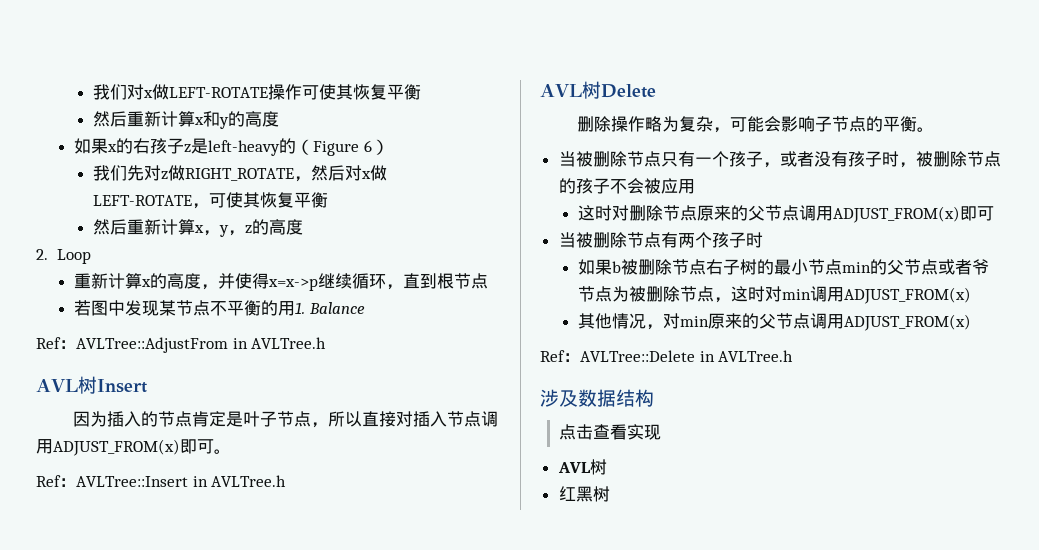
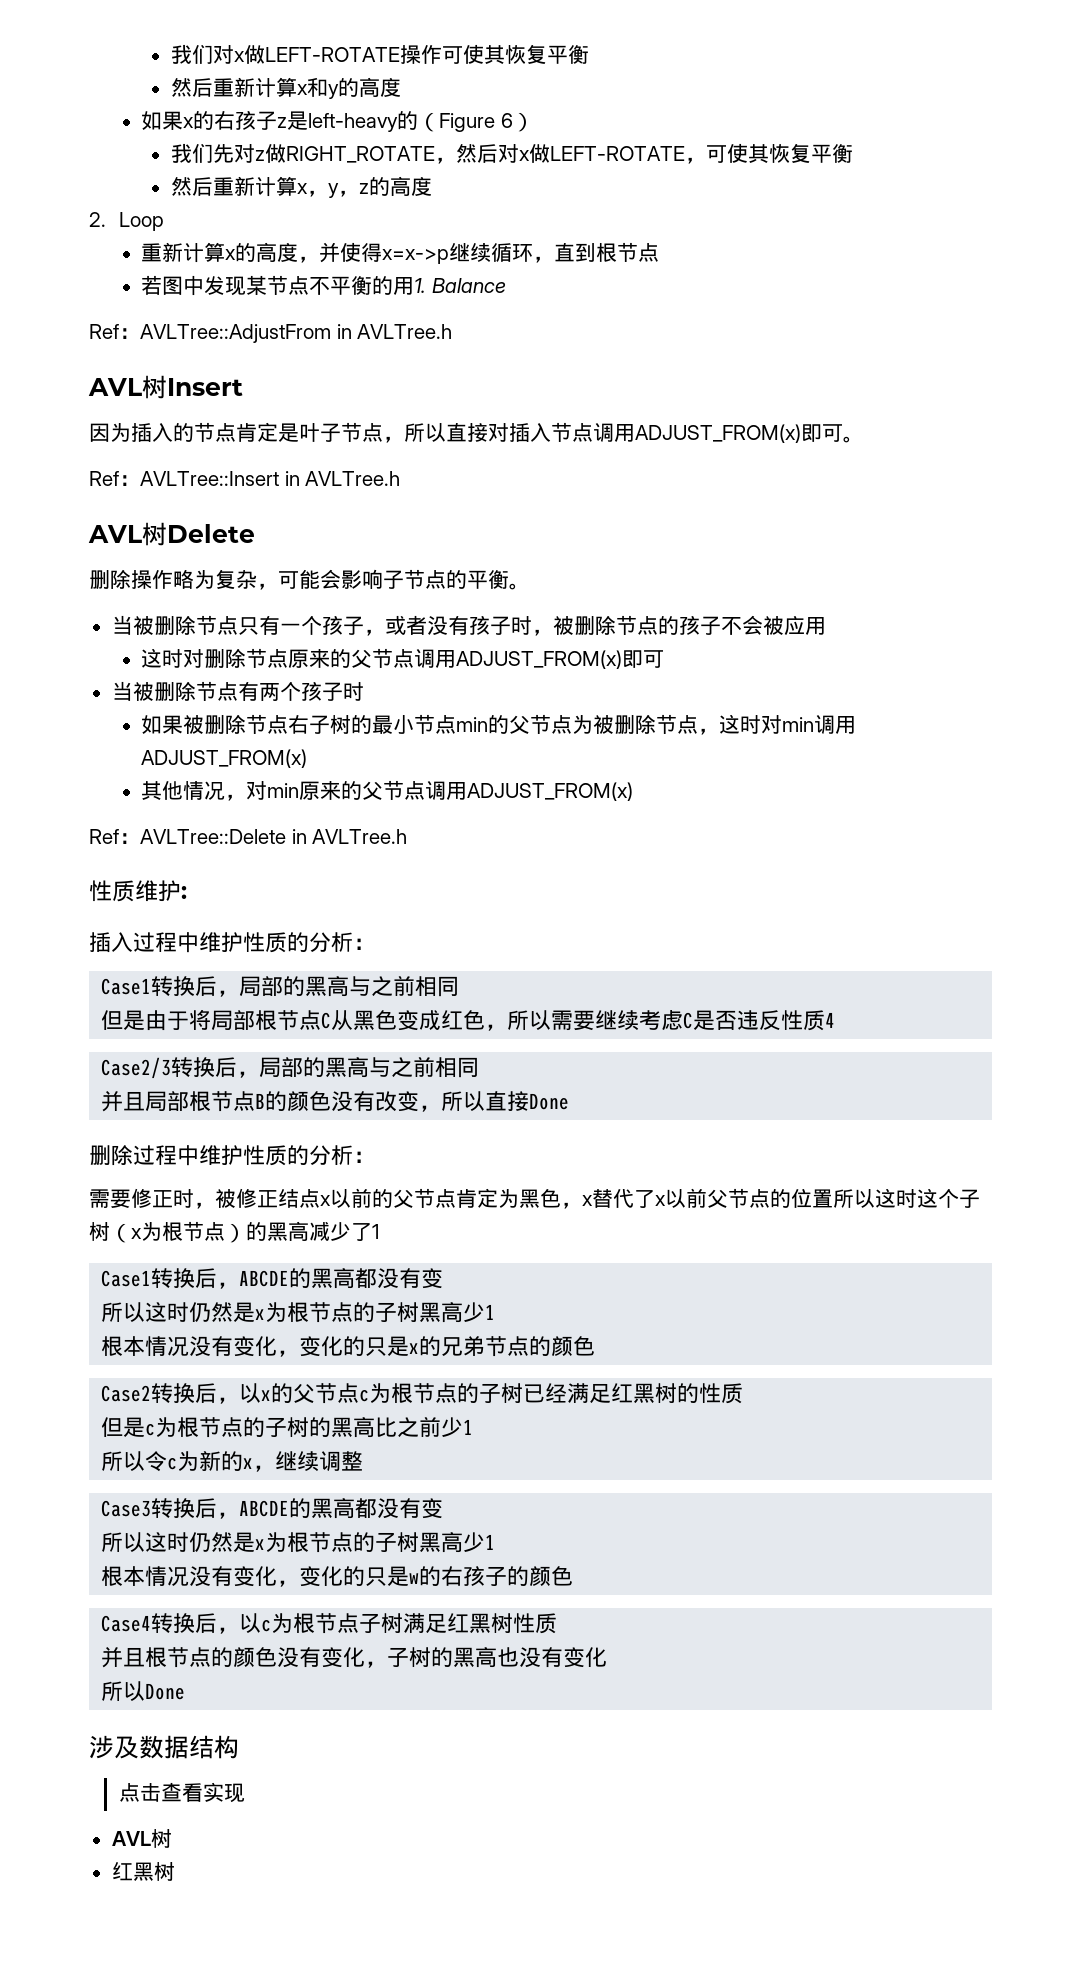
[612,261,622,273] b -> (184, 724) none
[938,259,990,275] [578,286,613,302] 或者爷节点 -> (573, 724) none
(794, 356) none -> [89,880,187,902] [89,932,375,953] [101,975,460,997] [101,1009,836,1031] [101,1056,480,1079] [101,1091,570,1112] [89,1145,375,1166] [89,1188,980,1209] [89,1221,379,1243] [101,1268,444,1289] [101,1302,496,1323] [101,1336,596,1357] [101,1383,744,1404] [101,1416,474,1438] [101,1451,364,1472] [101,1498,444,1519] [101,1532,496,1553] [101,1566,574,1587] [101,1613,558,1634] [101,1647,608,1668] [101,1681,186,1701] // 性质维护: // 插入过程中维护性质的分析： // Case1转换后，局部的黑高与之前相同 // 但是由于将局部根节点C从黑色变成红色，所以需要继续考虑C是否违反性质4 // Case2/3转换后，局部的黑高与之前相同 // 并且局部根节点B的颜色没有改变，所以直接Done // 删除过程中维护性质的分析： // 需要修正时，被修正结点x以前的父节点肯定为黑色，x替代了x以前父节点的位置所以这时这个子树（x为根节点）的黑高减少了1 // Case1转换后，ABCDE的黑高都没有变 // 所以这时仍然是x为根节点的子树黑高少1 // 根本情况没有变化，变化的只是x的兄弟节点的颜色 // Case2转换后，以x的父节点c为根节点的子树已经满足红黑树的性质 // 但是c为根节点的子树的黑高比之前少1 // 所以令c为新的x，继续调整 // Case3转换后，ABCDE的黑高都没有变 // 所以这时仍然是x为根节点的子树黑高少1 // 根本情况没有变化，变化的只是w的右孩子的颜色 // Case4转换后，以c为根节点子树满足红黑树性质 // 并且根节点的颜色没有变化，子树的黑高也没有变化 // 所以Done

